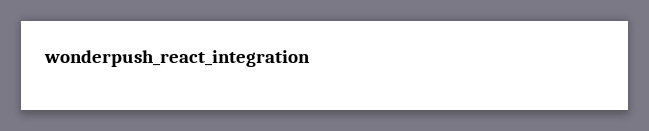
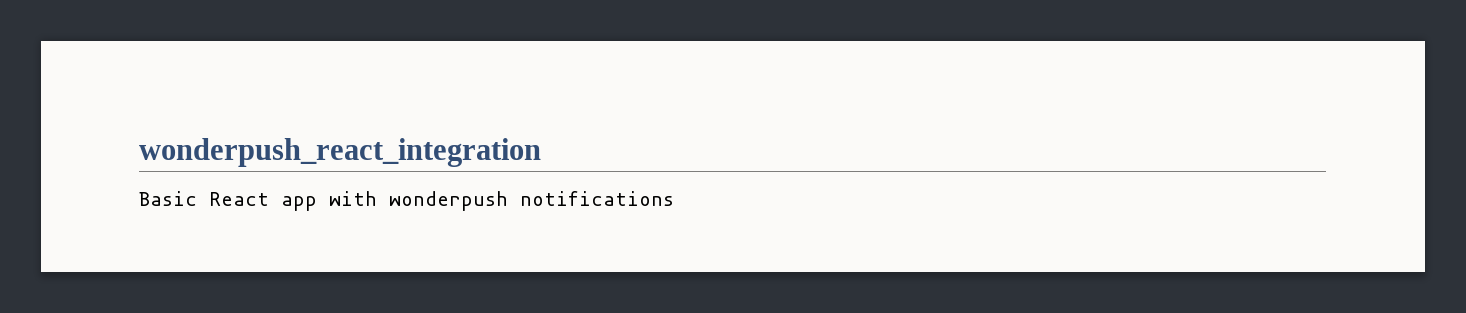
(310, 58) none -> [139,191,674,211] // Basic React app with wonderpush notifications

